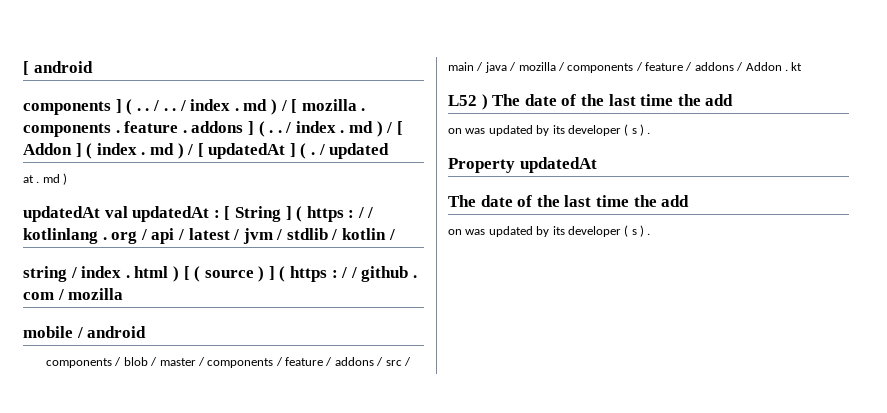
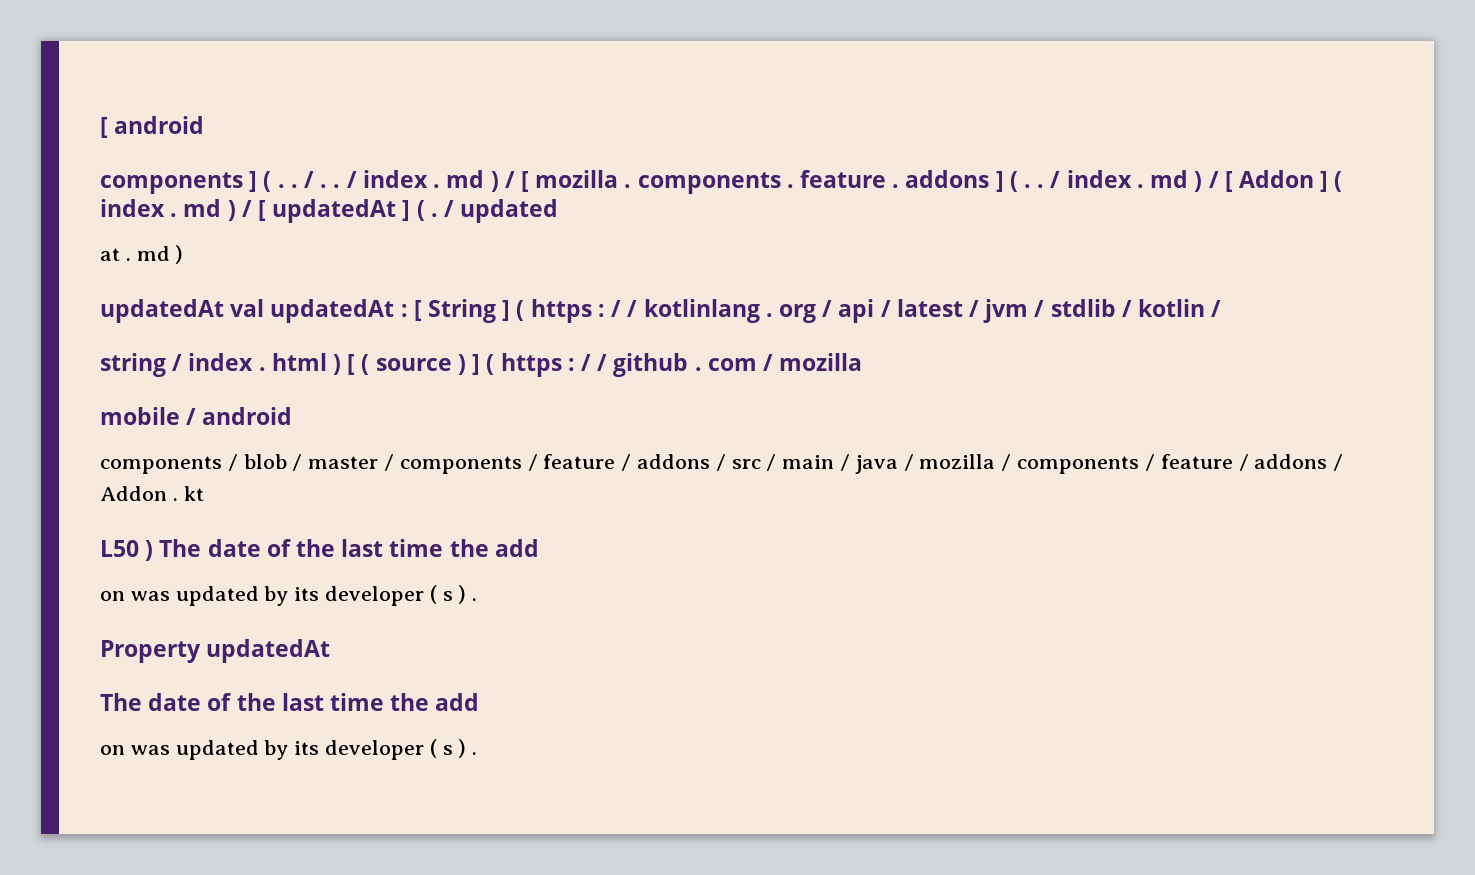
[448,95,477,106] L52 -> [100,540,139,557] L50

